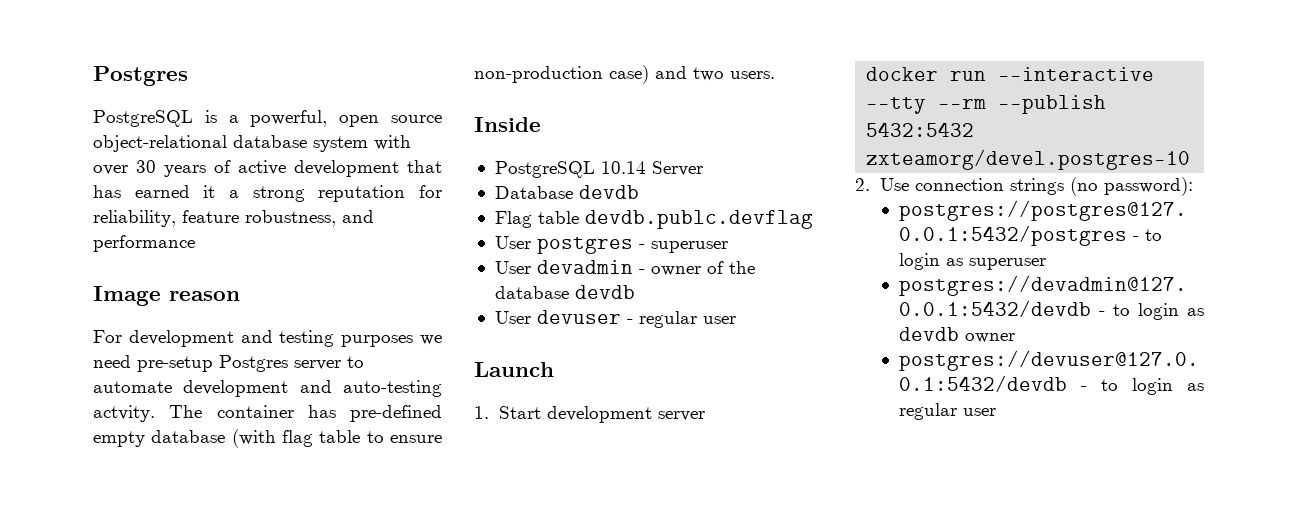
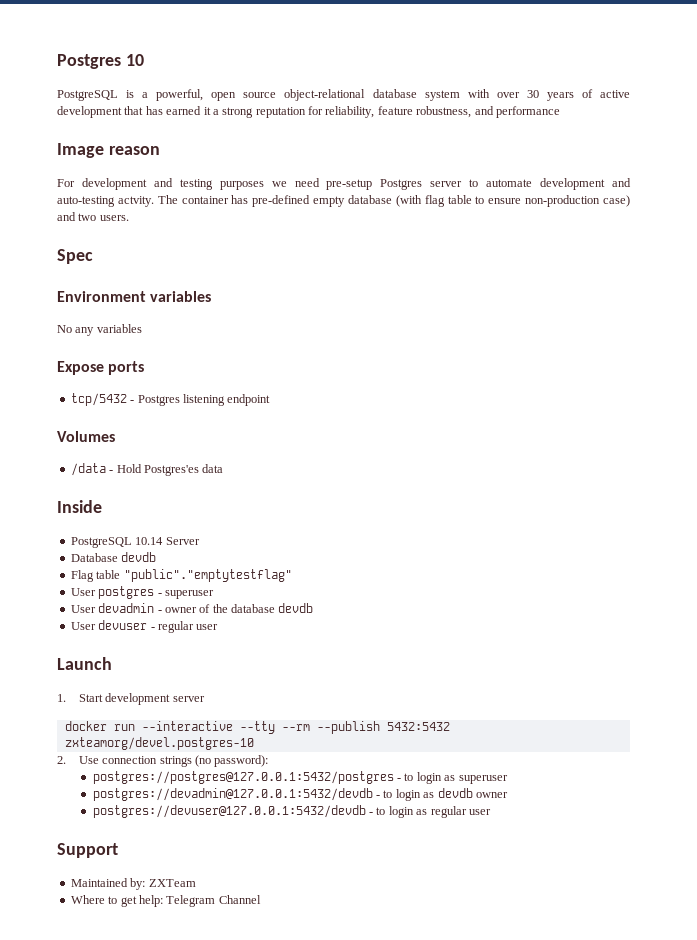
[93,66,188,86] Postgres -> [57,54,144,69] Postgres 10
(775, 75) none -> [57,249,93,264] [57,291,212,302] [57,324,142,336] [57,361,145,375] [70,393,271,406] [57,431,115,442] [70,463,224,476] // Spec // Environment variables // No any variables // Expose ports // tcp/5432 - Postgres listening endpoint // Volumes // /data - Hold Postgres'es data
[584,210,813,229] devdb.publc.devflag -> [123,569,292,582] "public"."emptytestflag"
(996, 412) none -> [57,843,118,858] [70,878,196,890] [70,895,261,907] // Support // Maintained by: ZXTeam // Where to get help: Telegram Channel

